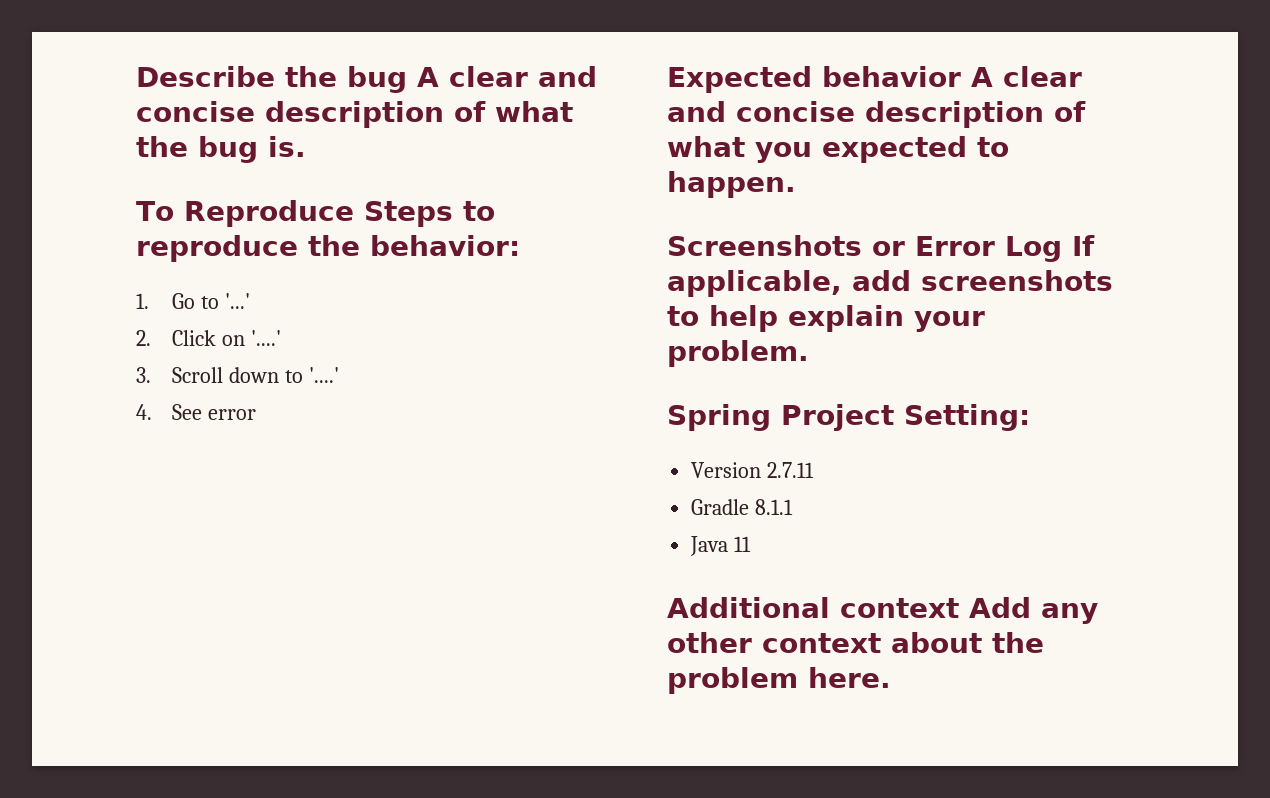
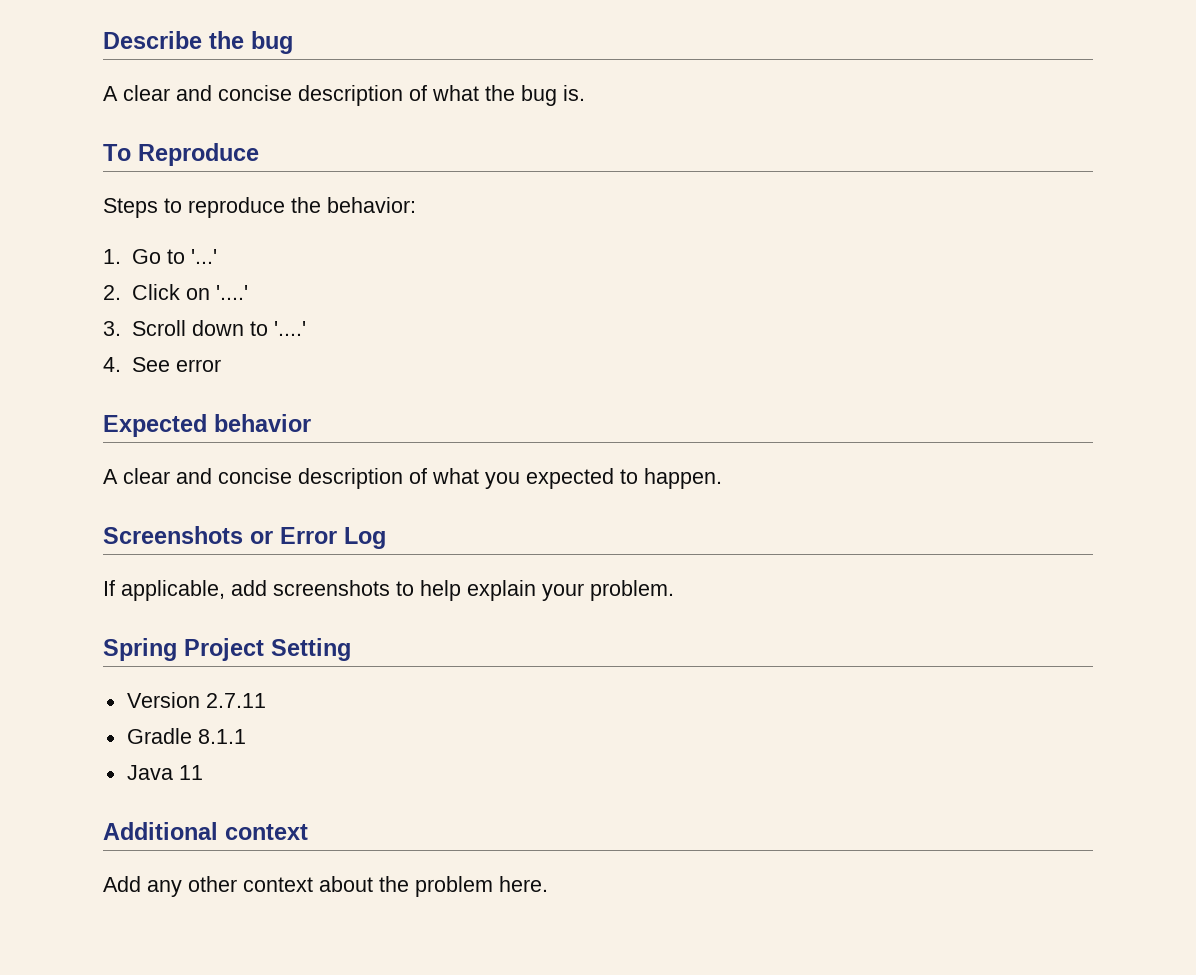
(407, 79) none -> (293, 42) //
(354, 213) none -> (259, 154) //
(961, 76) none -> (311, 423) //
(1062, 249) none -> (386, 538) //
[904,404,1030,431] Setting: -> [271,638,351,661] Setting
(959, 608) none -> (308, 832) //

